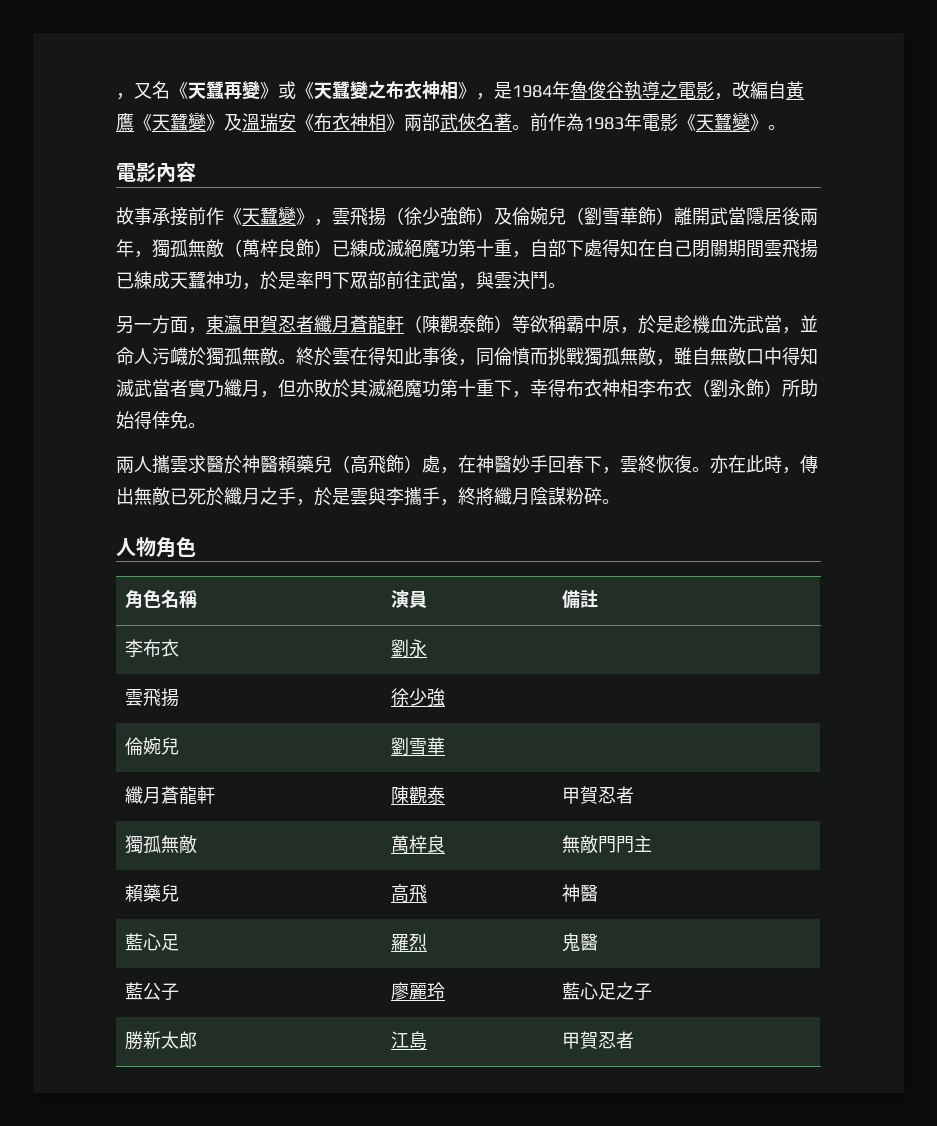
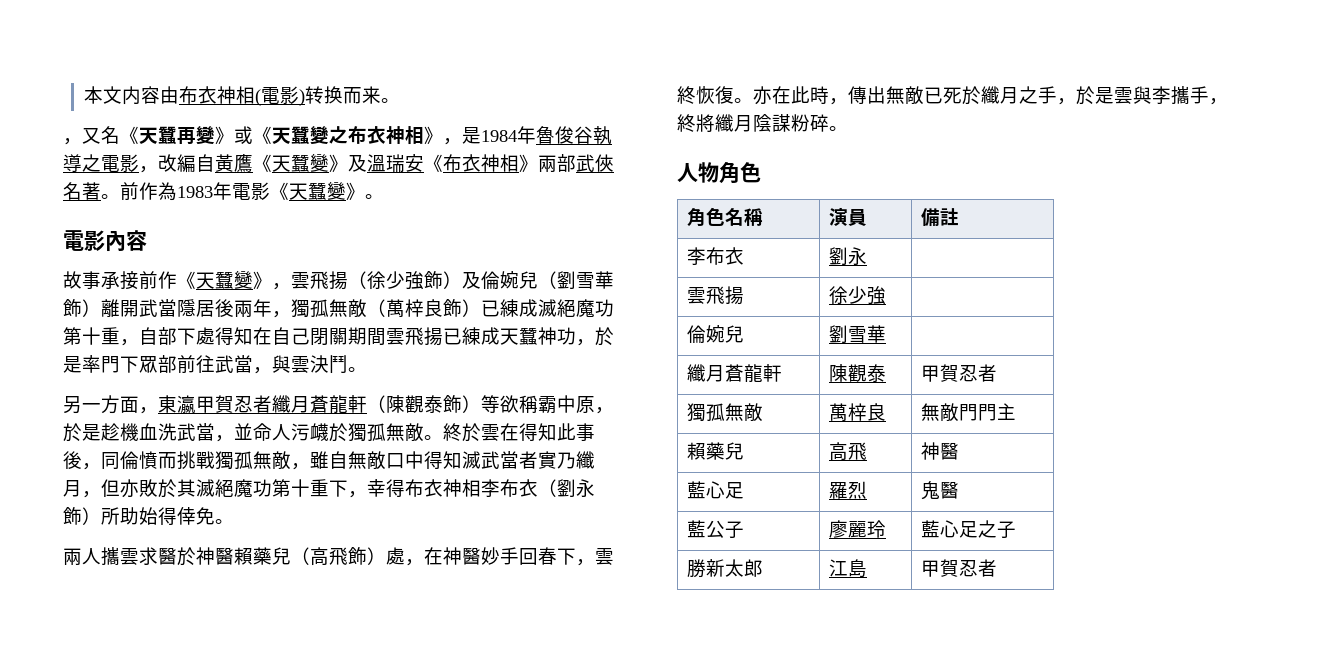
(116, 96) none -> [83,86,400,106] 本文内容由布衣神相(電影)转换而来。 //

